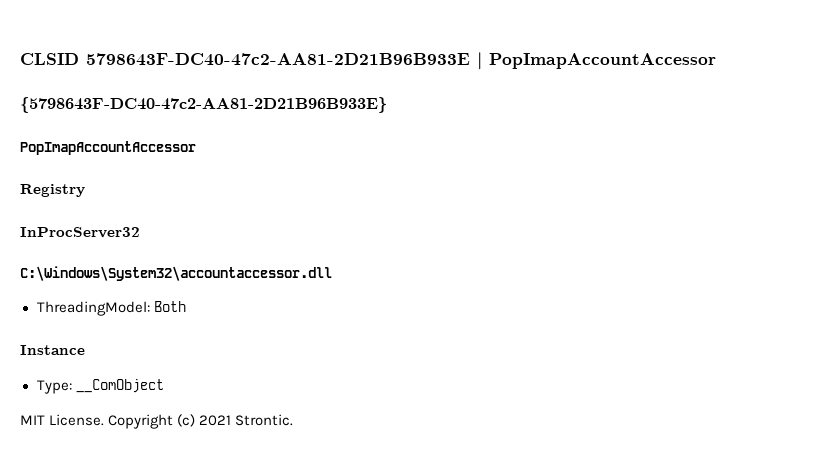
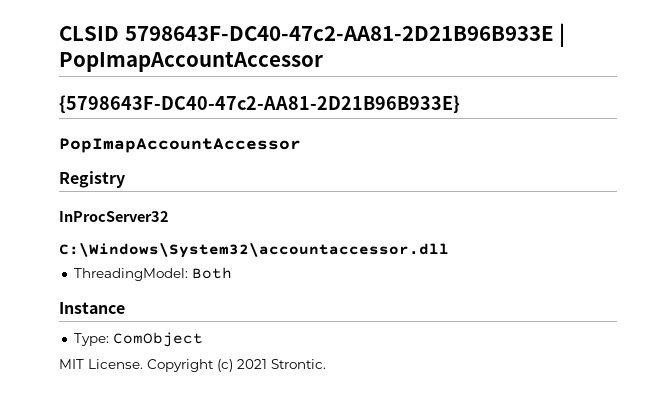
[75,379,164,393] __ComObject -> [112,332,203,347] ComObject

